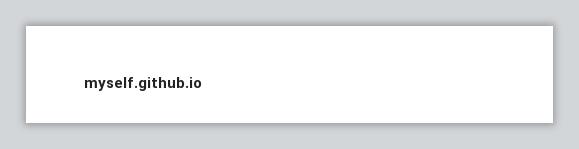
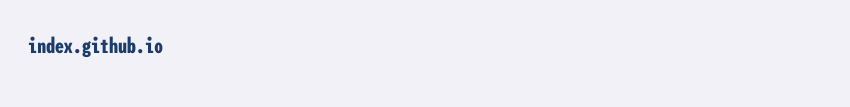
[84,77,202,91] myself.github.io -> [28,36,163,58] index.github.io

